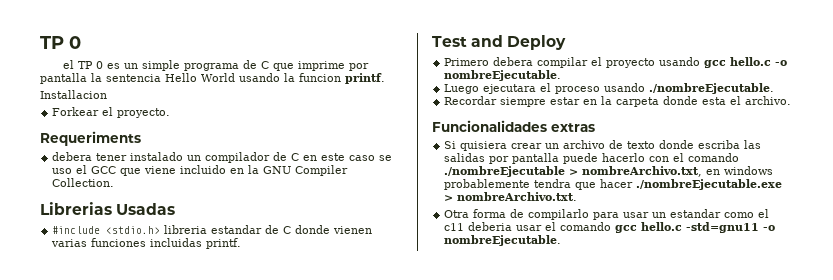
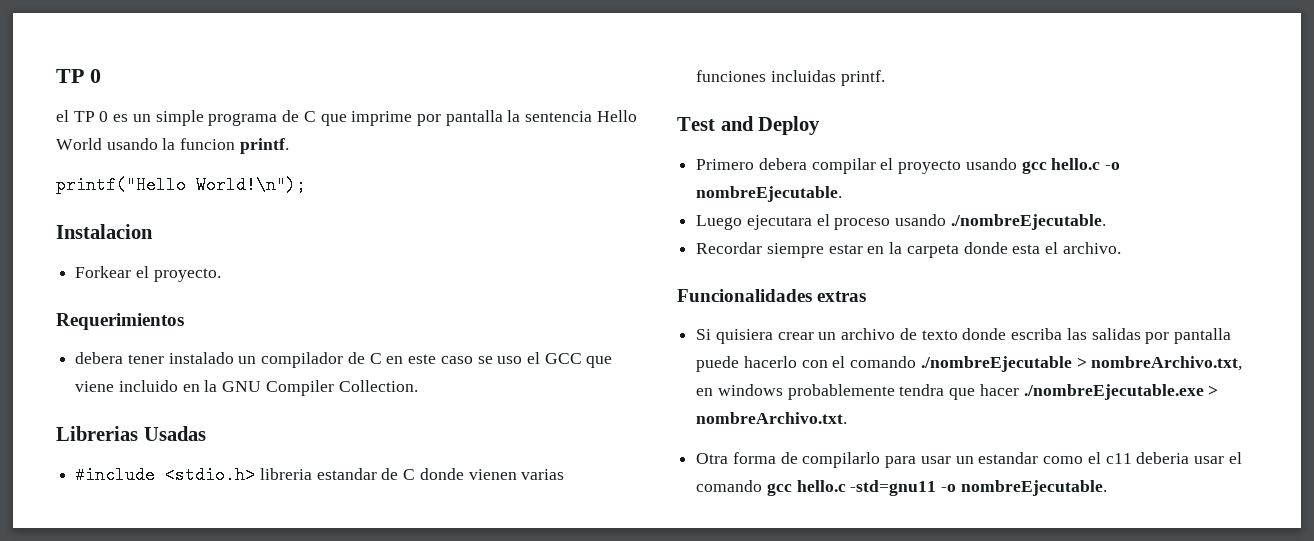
[40,90,107,99] Installacion -> [56,176,306,194] [56,224,153,239] printf("Hello World!\n"); // Instalacion
[40,131,141,146] Requeriments -> [56,313,184,330] Requerimientos

